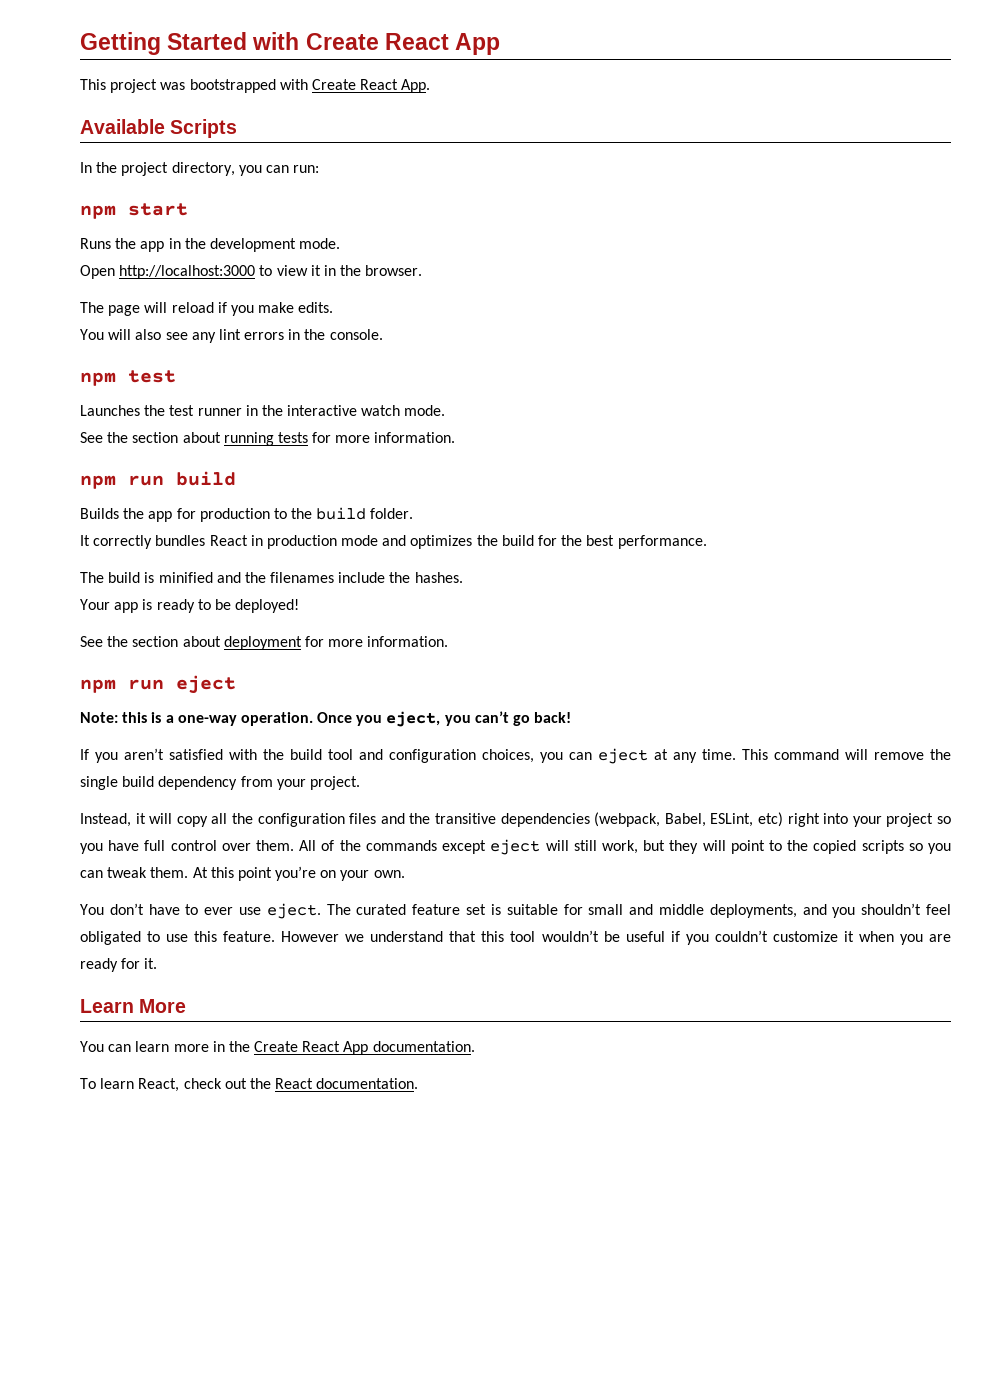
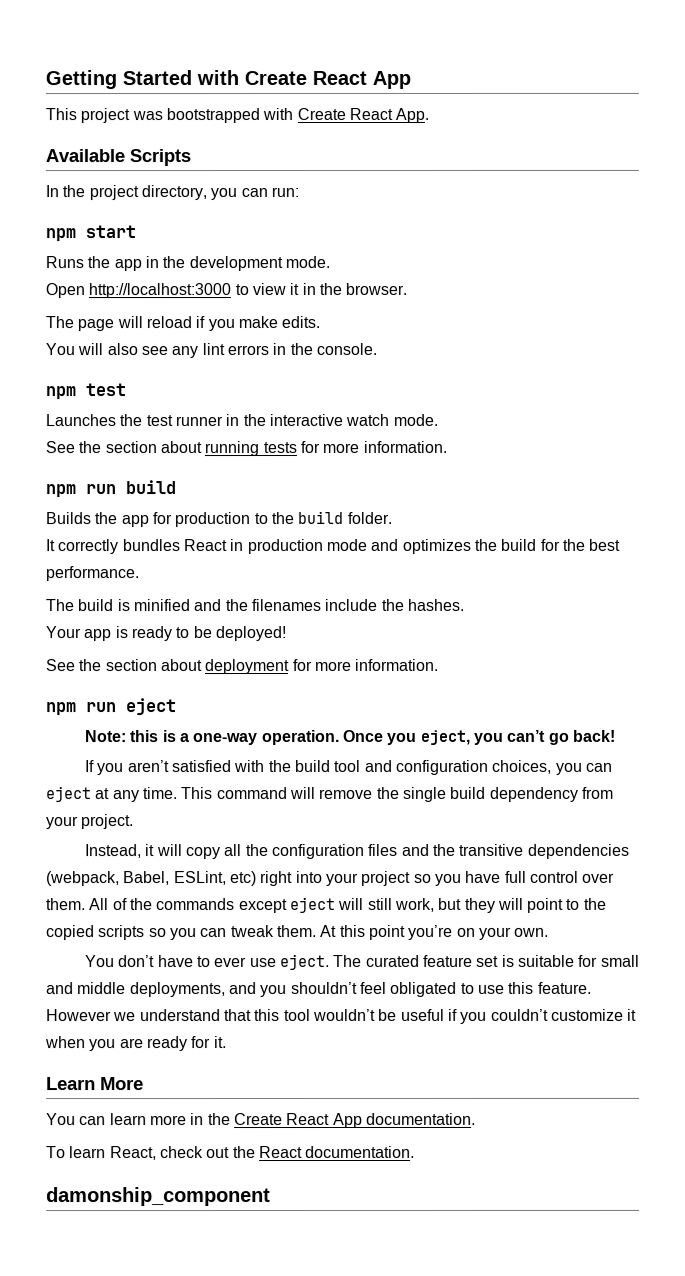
(419, 1083) none -> [46,1187,271,1207] // damonship_component

